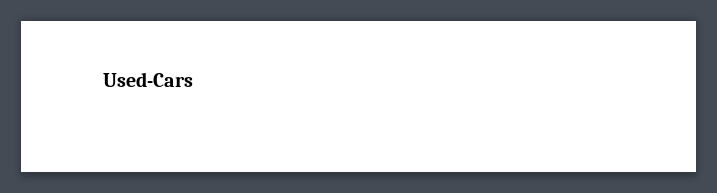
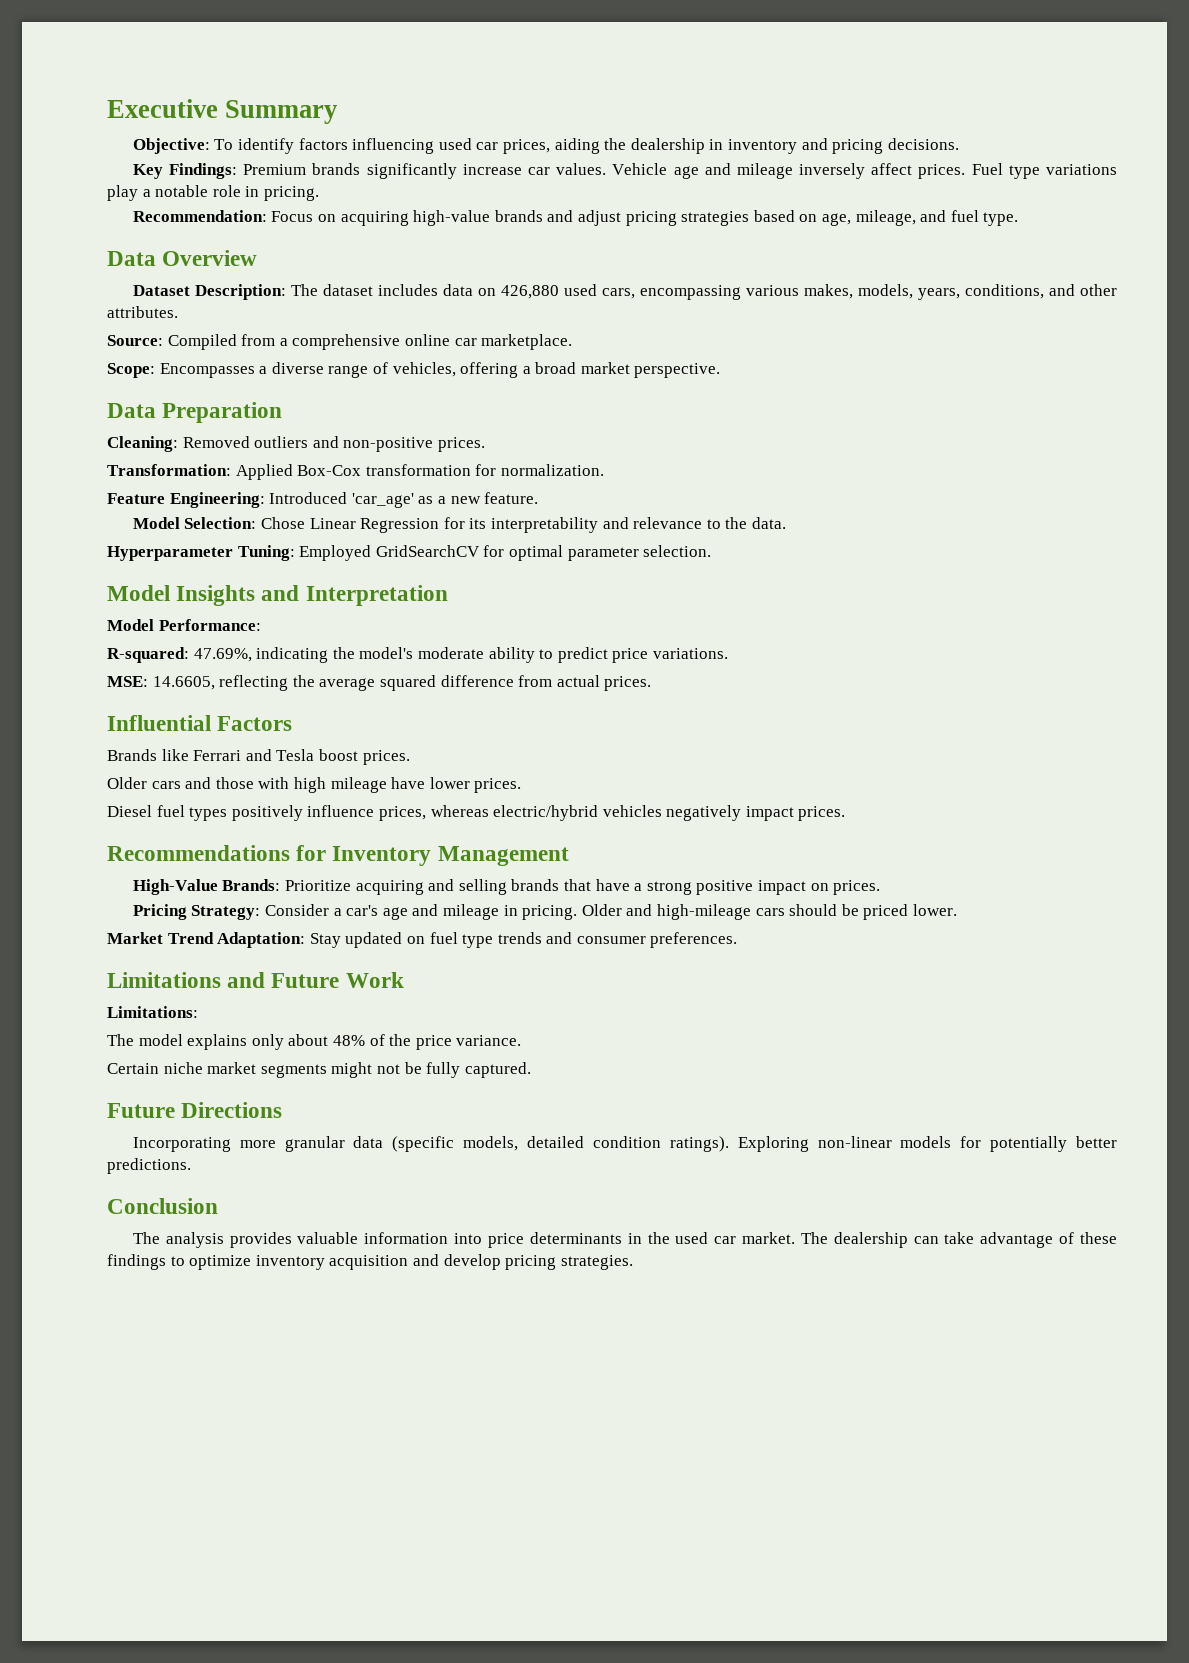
[103,72,193,87] Used-Cars -> [107,99,338,124] [132,138,959,154] [132,163,1117,179] [107,185,319,201] [132,210,1019,226] [107,250,258,266] [132,284,1117,300] [107,306,178,318] [107,334,573,350] [107,362,721,378] [107,402,283,423] [107,436,485,452] [107,464,604,480] [107,492,539,508] [132,517,786,533] [107,545,712,561] [107,585,448,606] [107,619,261,631] [107,647,728,663] [107,675,652,691] [107,715,293,731] [107,749,410,765] [107,777,522,793] [107,805,846,821] [107,845,569,866] [132,879,881,895] [132,904,957,920] [107,932,738,948] [107,972,404,988] [107,1006,198,1018] [107,1034,522,1050] [107,1062,531,1078] [107,1102,283,1118] [132,1136,1117,1152] [107,1158,191,1174] [107,1198,218,1214] [132,1232,1117,1248] [107,1254,633,1270] Executive Summary // Objective: To identify factors influencing used car prices, aiding the dealership in inventory and pricing decisions. // Key Findings: Premium brands significantly increase car values. Vehicle age and mileage inversely affect prices. Fuel type variations play a notable role in pricing. // Recommendation: Focus on acquiring high-value brands and adjust pricing strategies based on age, mileage, and fuel type. // Data Overview // Dataset Description: The dataset includes data on 426,880 used cars, encompassing various makes, models, years, conditions, and other attributes. // Source: Compiled from a comprehensive online car marketplace. // Scope: Encompasses a diverse range of vehicles, offering a broad market perspective. // Data Preparation // Cleaning: Removed outliers and non-positive prices. // Transformation: Applied Box-Cox transformation for normalization. // Feature Engineering: Introduced 'car_age' as a new feature. // Model Selection: Chose Linear Regression for its interpretability and relevance to the data. // Hyperparameter Tuning: Employed GridSearchCV for optimal parameter selection. // Model Insights and Interpretation // Model Performance: // R-squared: 47.69%, indicating the model's moderate ability to predict price variations. // MSE: 14.6605, reflecting the average squared difference from actual prices. // Influential Factors // Brands like Ferrari and Tesla boost prices. // Older cars and those with high mileage have lower prices. // Diesel fuel types positively influence prices, whereas electric/hybrid vehicles negatively impact prices. // Recommendations for Inventory Management // High-Value Brands: Prioritize acquiring and selling brands that have a strong positive impact on prices. // Pricing Strategy: Consider a car's age and mileage in pricing. Older and high-mileage cars should be priced lower. // Market Trend Adaptation: Stay updated on fuel type trends and consumer preferences. // Limitations and Future Work // Limitations: // The model explains only about 48% of the price variance. // Certain niche market segments might not be fully captured. // Future Directions // Incorporating more granular data (specific models, detailed condition ratings). Exploring non-linear models for potentially better predictions. // Conclusion // The analysis provides valuable information into price determinants in the used car market. The dealership can take advantage of these findings to optimize inventory acquisition and develop pricing strategies.

